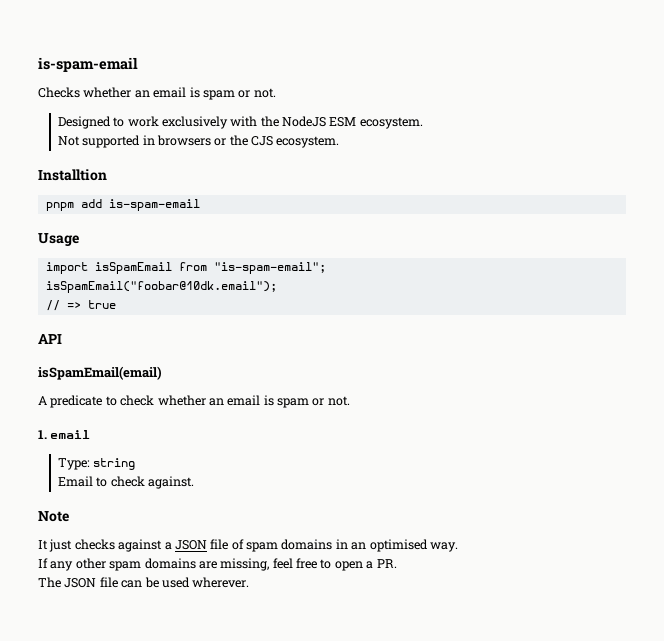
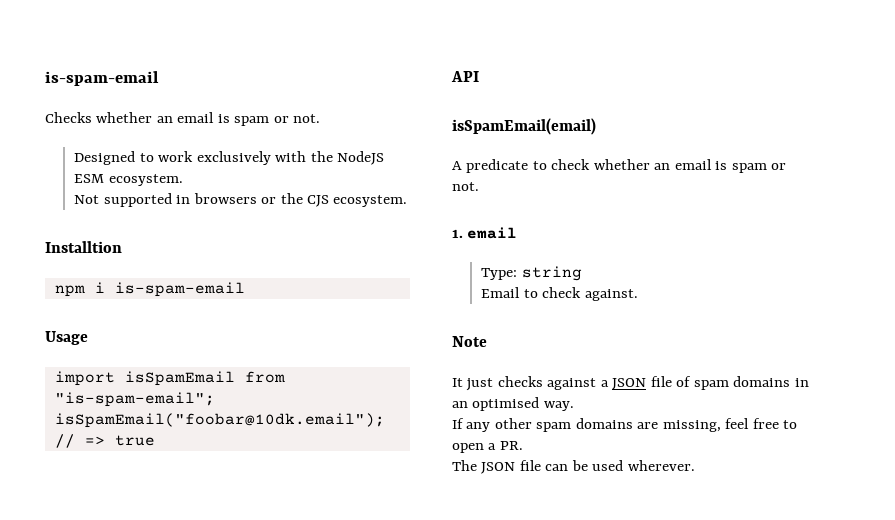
[45,199,102,211] pnpm add -> [54,282,105,297] npm i

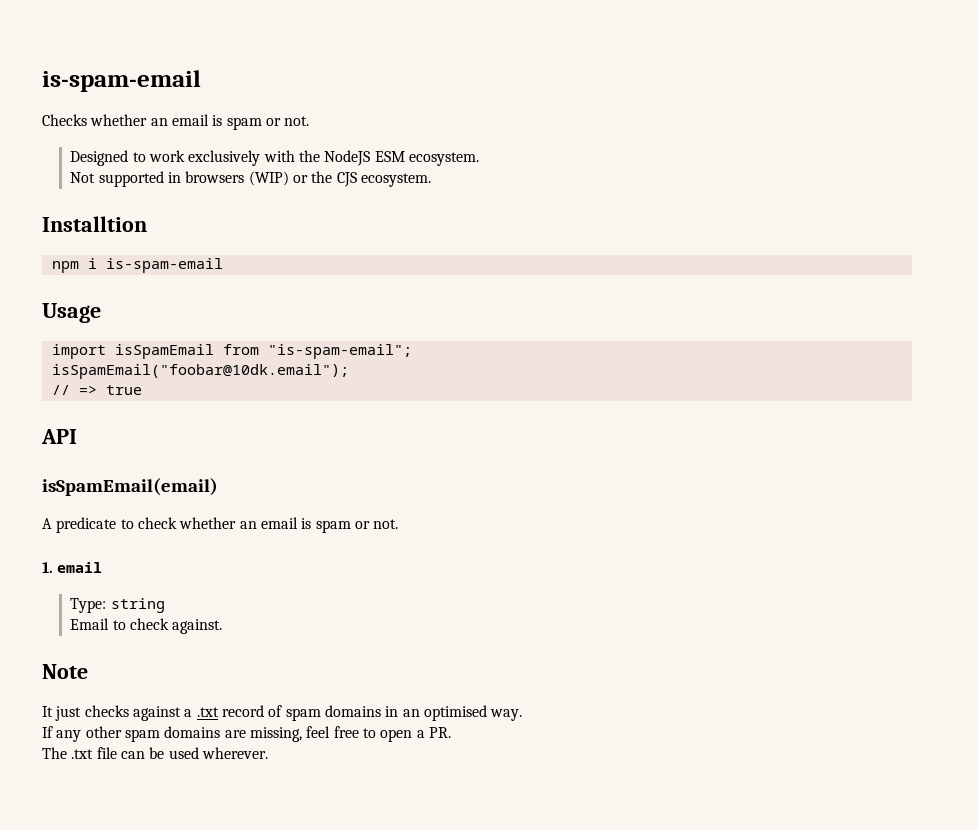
(257, 198) none -> [248,171,289,186] (WIP)
[612,376,672,390] JSON file -> [196,705,264,717] .txt record
[481,462,516,474] JSON -> [71,749,94,759] .txt

